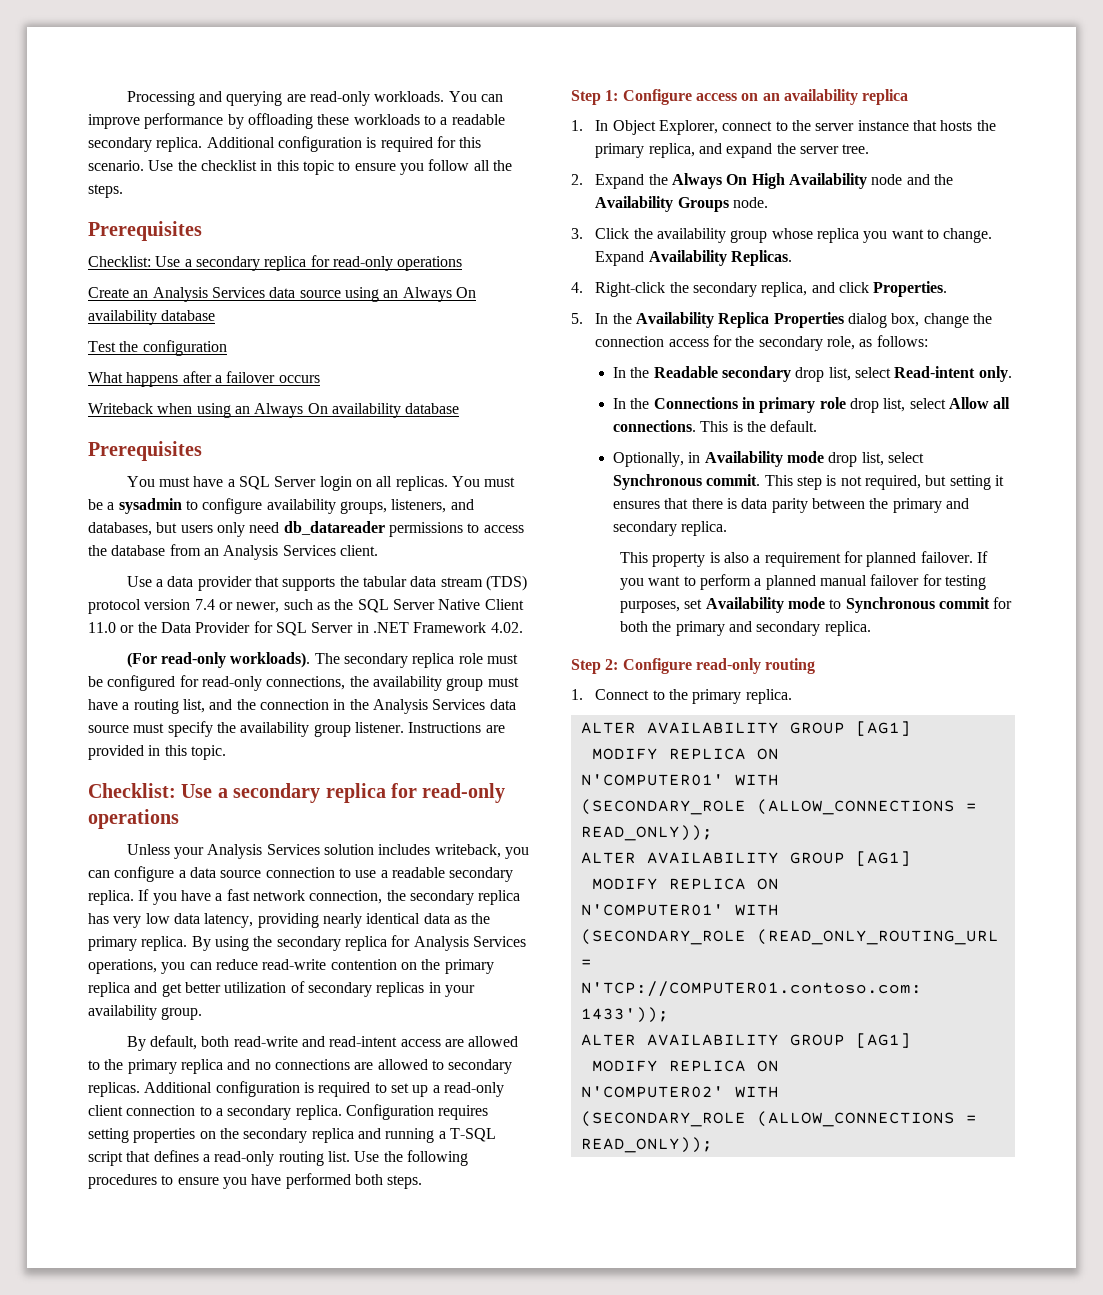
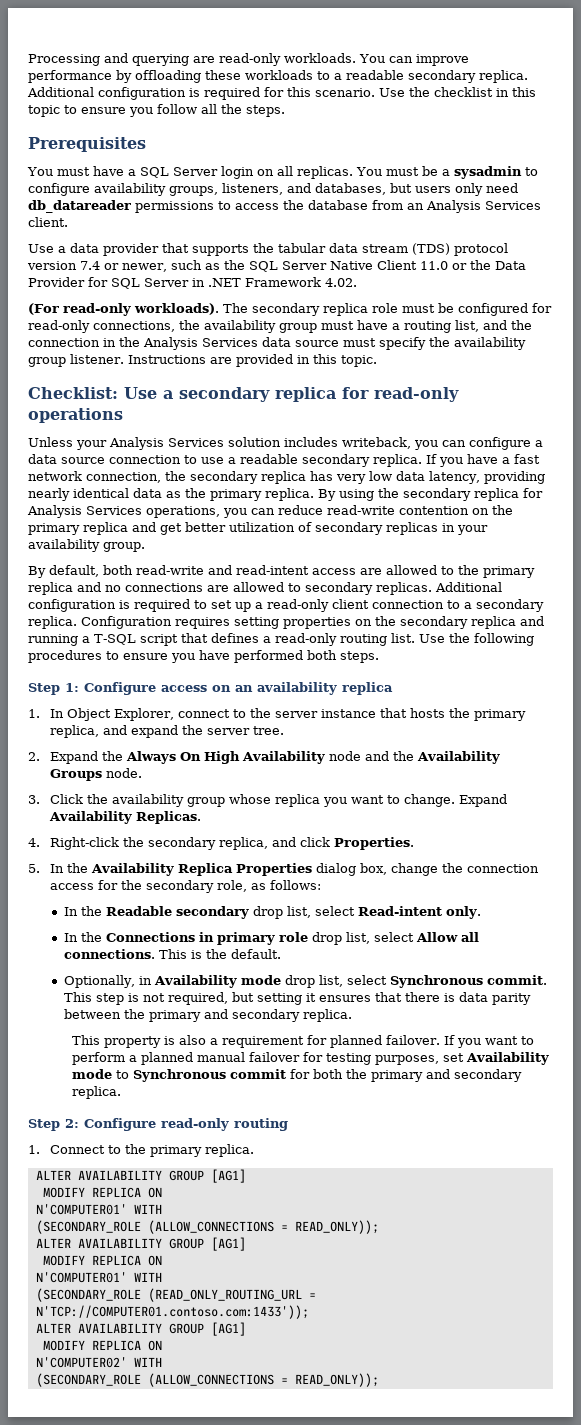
[88,255,463,271] [88,287,476,302] [88,310,216,325] [88,340,227,356] [88,371,320,387] [88,403,460,418] [88,441,202,461] // Checklist: Use a secondary replica for read-only operations // Create an Analysis Services data source using an Always On availability database // Test the configuration // What happens after a failover occurs // Writeback when using an Always On availability database // Prerequisites -> (146, 144) none

